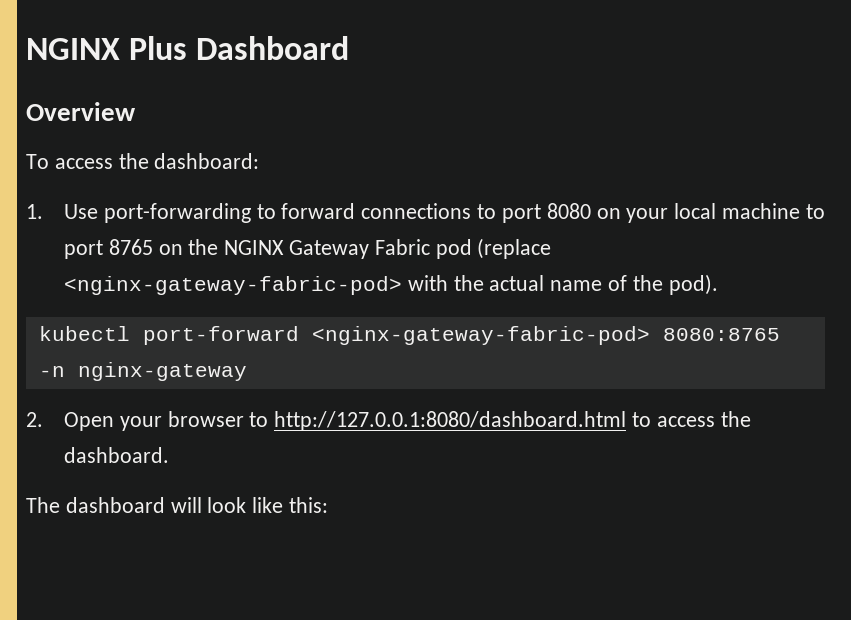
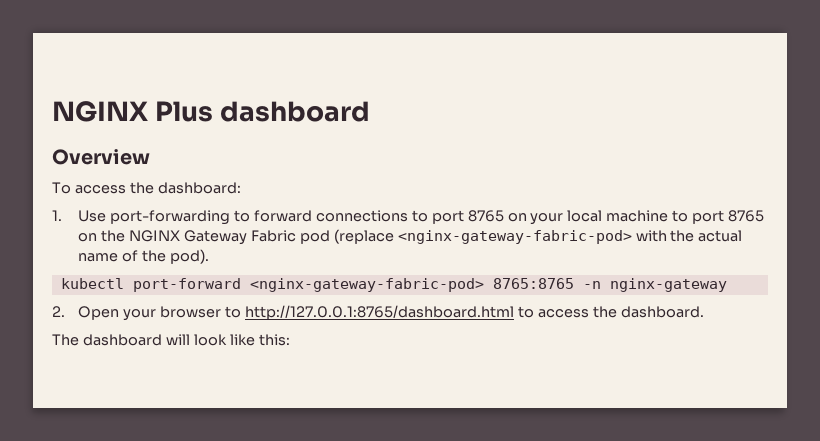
[196,36,350,60] Dashboard -> [220,101,371,122] dashboard
[546,203,591,219] 8080 -> [467,210,504,222] 8765
[662,328,780,341] 8080:8765 -> [492,278,574,289] 8765:8765
[274,411,627,431] http://127.0.0.1:8080/dashboard.html -> [244,305,514,320] http://127.0.0.1:8765/dashboard.html

